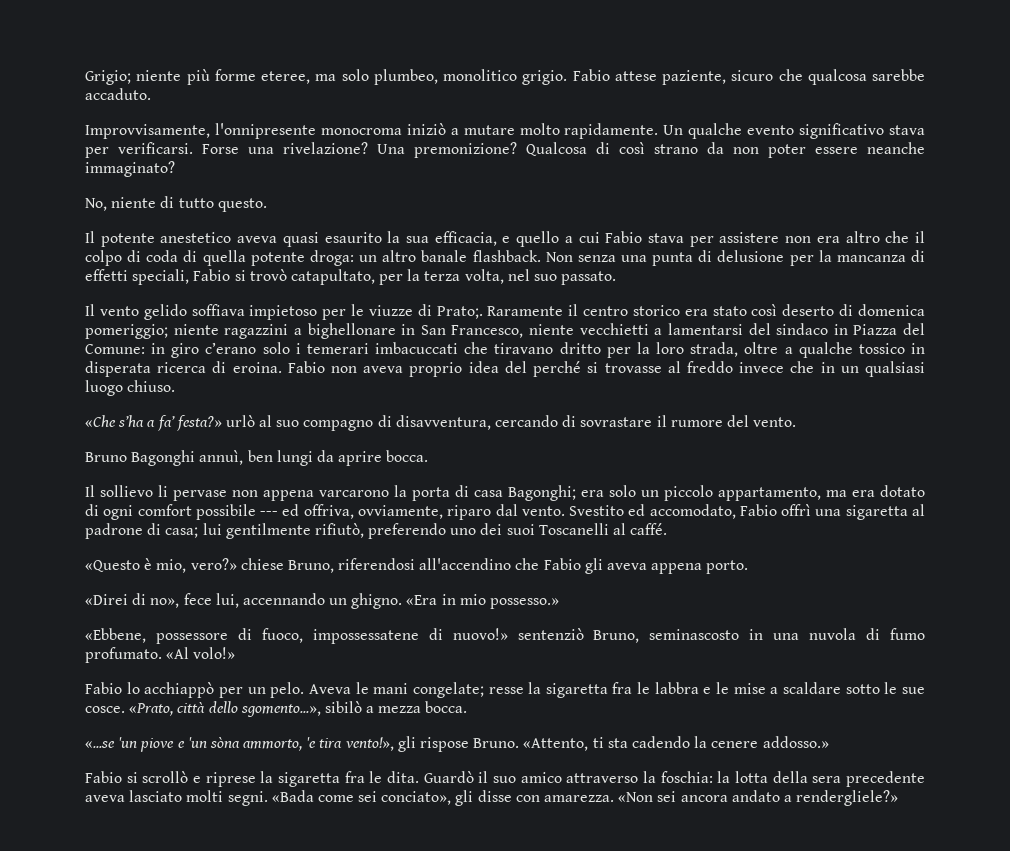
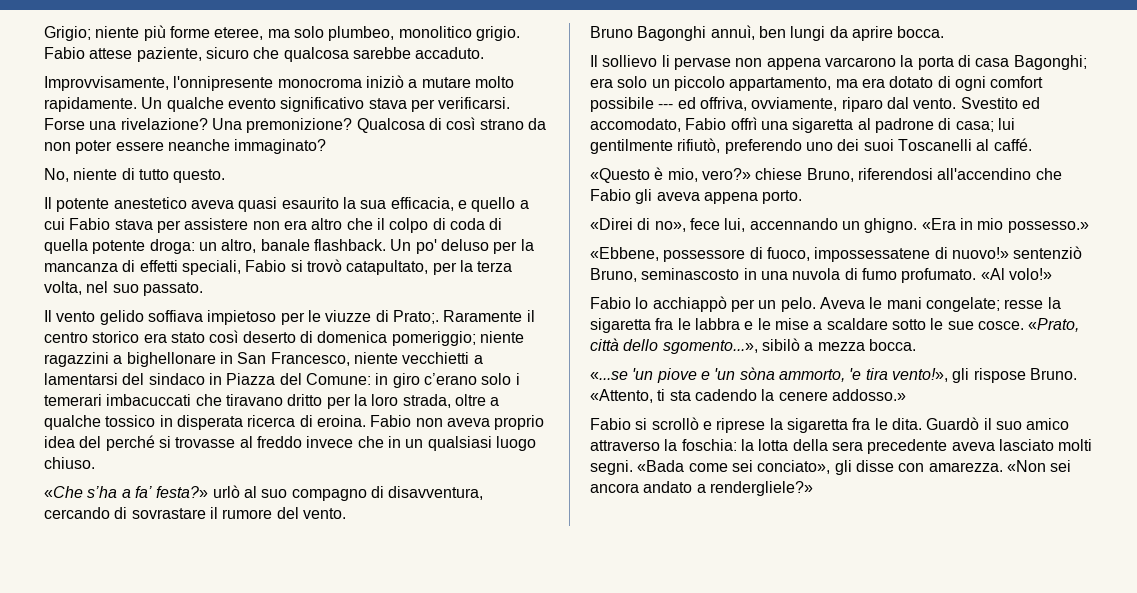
[382,250,417,262] altro -> [221,239,257,253] altro,
[545,250,785,266] Non senza una punta di delusione -> [390,239,489,254] Un po' deluso

